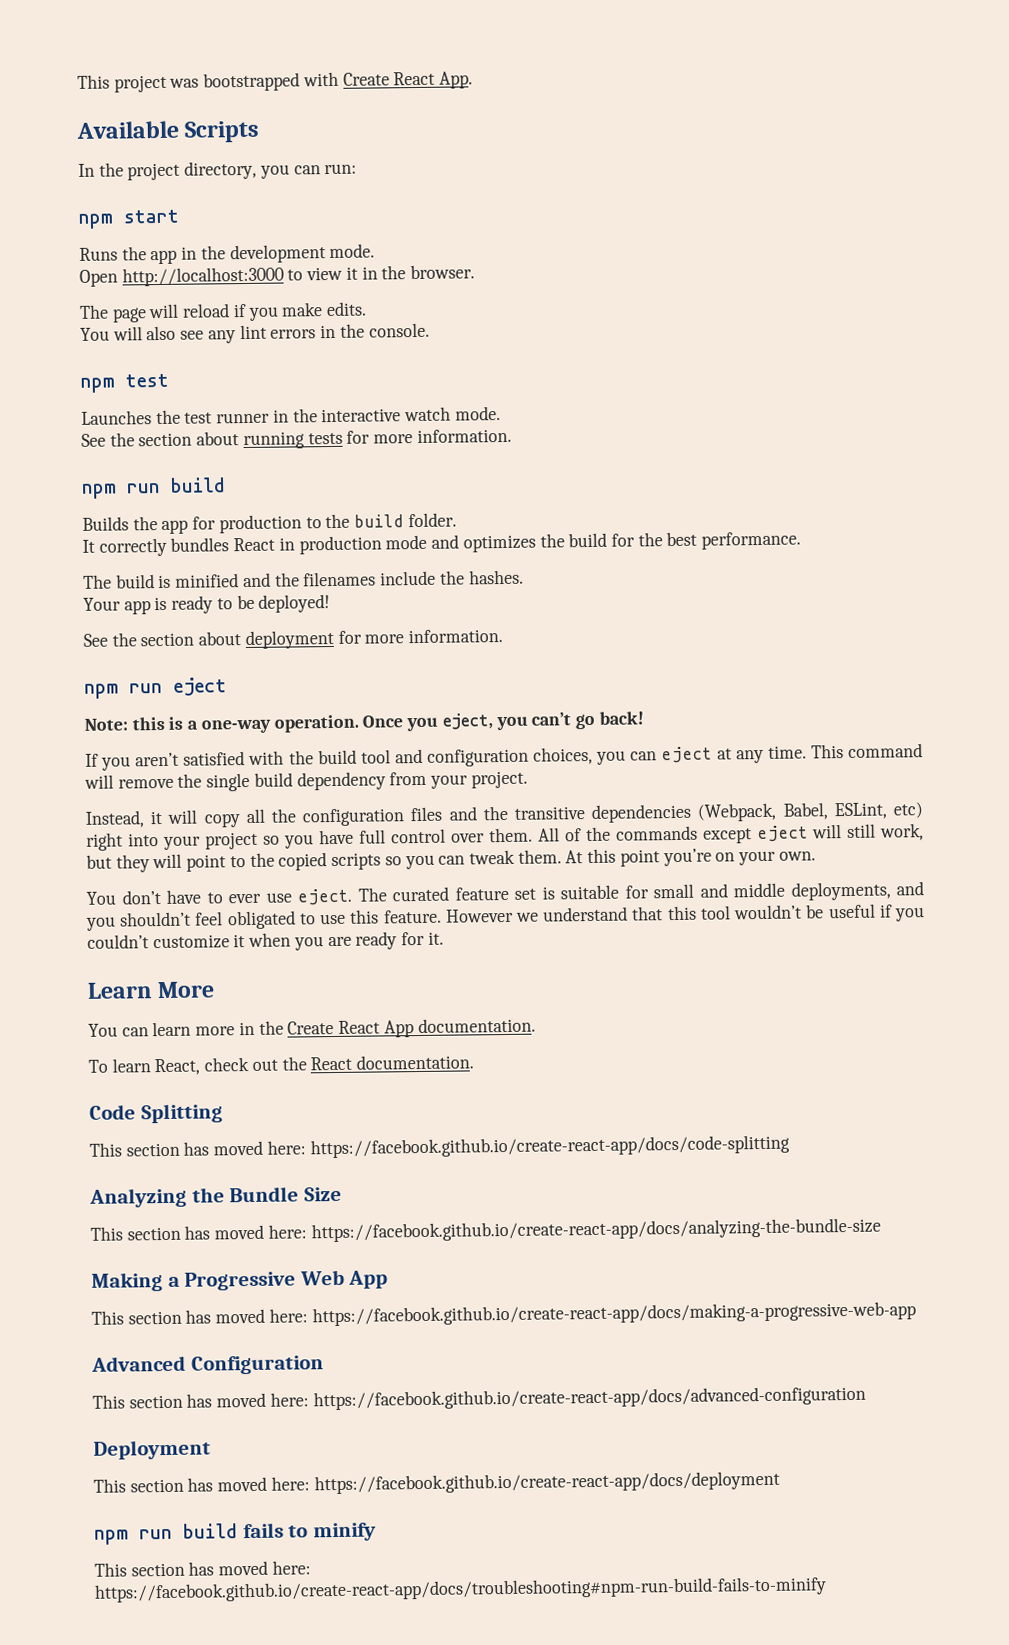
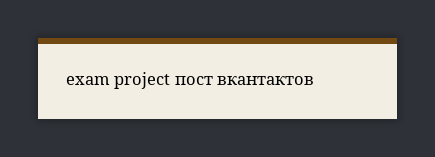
[77,71,474,93] [76,120,261,143] [78,160,358,181] [78,209,179,229] [79,243,376,265] [79,264,476,287] [79,301,368,323] [80,322,430,344] [80,373,169,393] [81,406,501,425] [81,428,512,450] [82,477,226,499] [82,512,457,534] [82,531,802,557] [83,569,524,589] [83,594,331,615] [83,628,504,650] [84,677,227,699] [84,711,644,734] [85,743,923,771] [84,770,528,792] [85,802,924,828] [86,823,924,851] [86,848,816,873] [86,881,924,906] [86,903,925,931] [87,931,444,951] [87,981,216,999] [88,1017,536,1038] [88,1054,475,1076] [89,1103,223,1124] [89,1134,790,1159] [89,1186,342,1208] [90,1217,881,1243] [91,1269,389,1292] [91,1301,916,1327] [91,1355,324,1375] [92,1385,866,1411] [93,1439,211,1460] [93,1470,780,1495] [94,1522,376,1545] [94,1560,311,1577] [94,1576,827,1603] This project was bootstrapped with Create React App. // Available Scripts // In the project directory, you can run: // npm start // Runs the app in the development mode. // Open http://localhost:3000 to view it in the browser. // The page will reload if you make edits. // You will also see any lint errors in the console. // npm test // Launches the test runner in the interactive watch mode. // See the section about running tests for more information. // npm run build // Builds the app for production to the build folder. // It correctly bundles React in production mode and optimizes the build for the best performance. // The build is minified and the filenames include the hashes. // Your app is ready to be deployed! // See the section about deployment for more information. // npm run eject // Note: this is a one-way operation. Once you eject, you can’t go back! // If you aren’t satisfied with the build tool and configuration choices, you can eject at any time. This command will remove the single build dependency from your project. // Instead, it will copy all the configuration files and the transitive dependencies (Webpack, Babel, ESLint, etc) right into your project so you have full control over them. All of the commands except eject will still work, but they will point to the copied scripts so you can tweak them. At this point you’re on your own. // You don’t have to ever use eject. The curated feature set is suitable for small and middle deployments, and you shouldn’t feel obligated to use this feature. However we understand that this tool wouldn’t be useful if you couldn’t customize it when you are ready for it. // Learn More // You can learn more in the Create React App documentation. // To learn React, check out the React documentation. // Code Splitting // This section has moved here: https://facebook.github.io/create-react-app/docs/code-splitting // Analyzing the Bundle Size // This section has moved here: https://facebook.github.io/create-react-app/docs/analyzing-the-bundle-size // Making a Progressive Web App // This section has moved here: https://facebook.github.io/create-react-app/docs/making-a-progressive-web-app // Advanced Configuration // This section has moved here: https://facebook.github.io/create-react-app/docs/advanced-configuration // Deployment // This section has moved here: https://facebook.github.io/create-react-app/docs/deployment // npm run build fails to minify // This section has moved here: https://facebook.github.io/create-react-app/docs/troubleshooting#npm-run-build-fails-to-minify -> [66,72,315,89] exam project пост вкантактов

